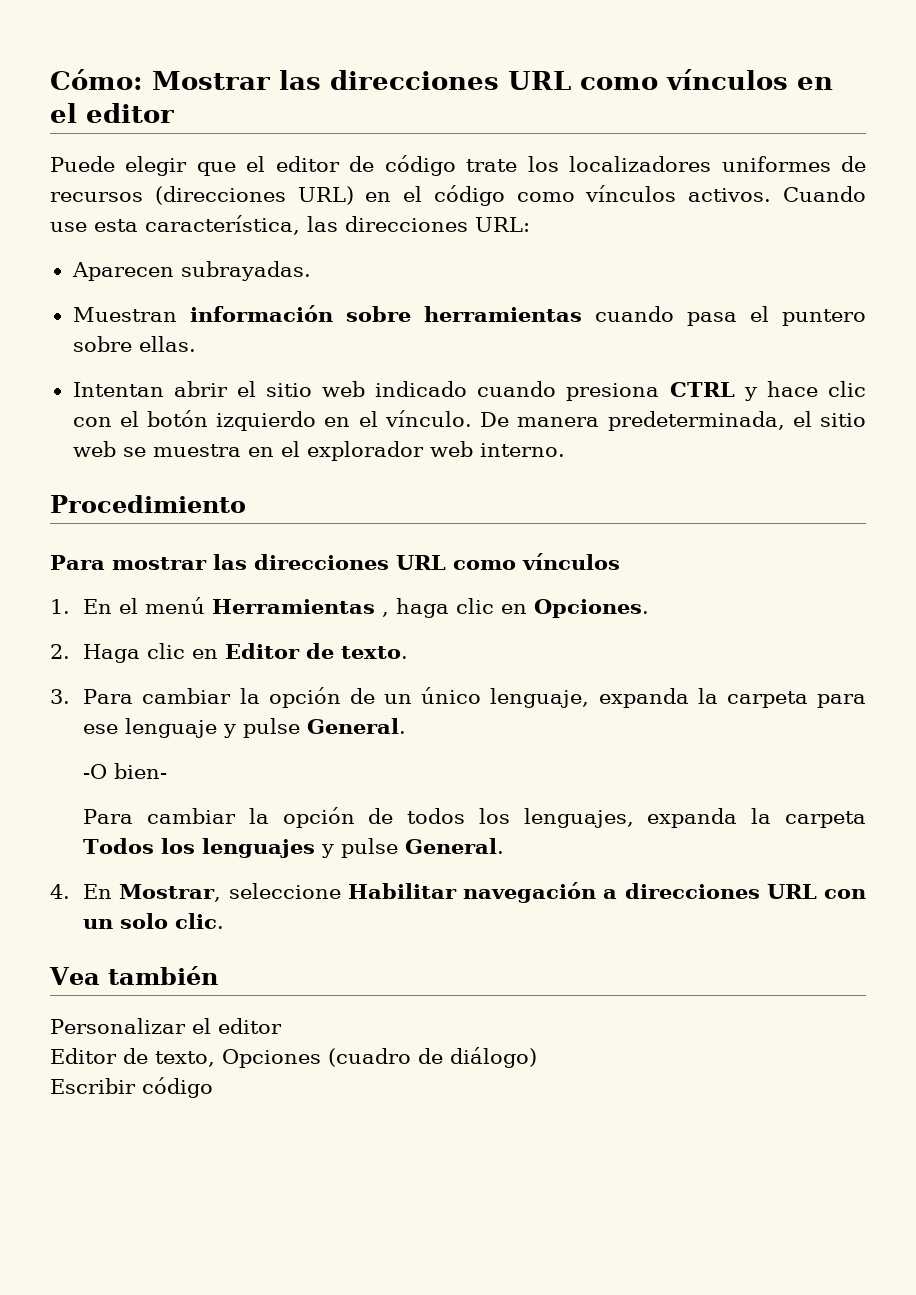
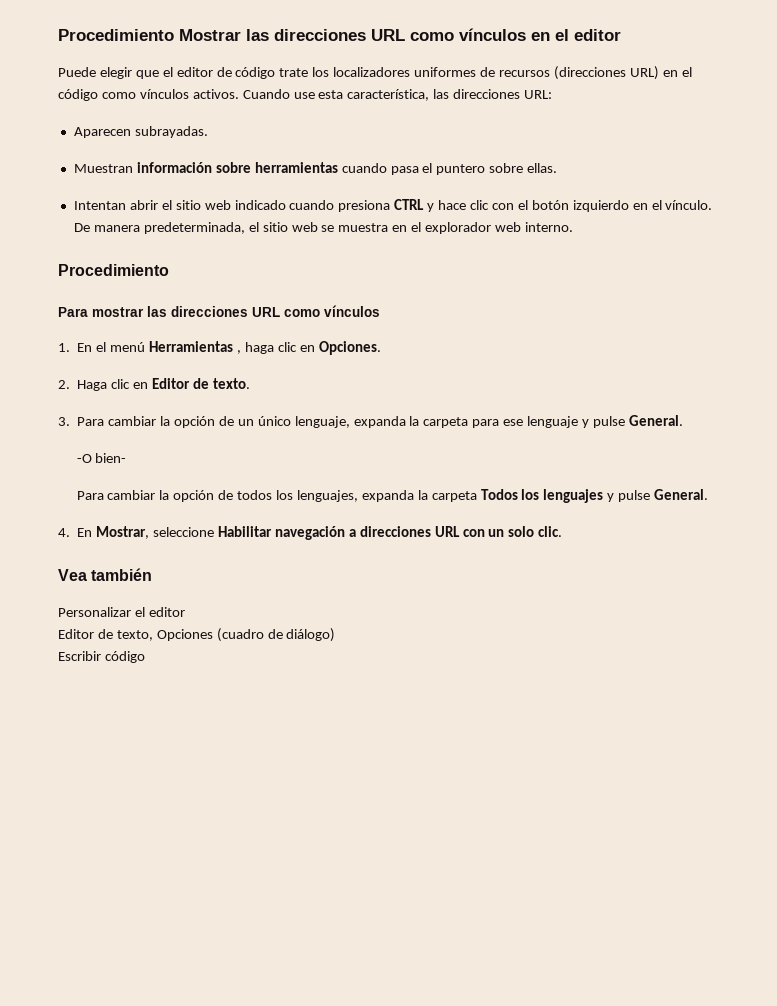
[50,69,143,90] Cómo: -> [58,29,174,41] Procedimiento

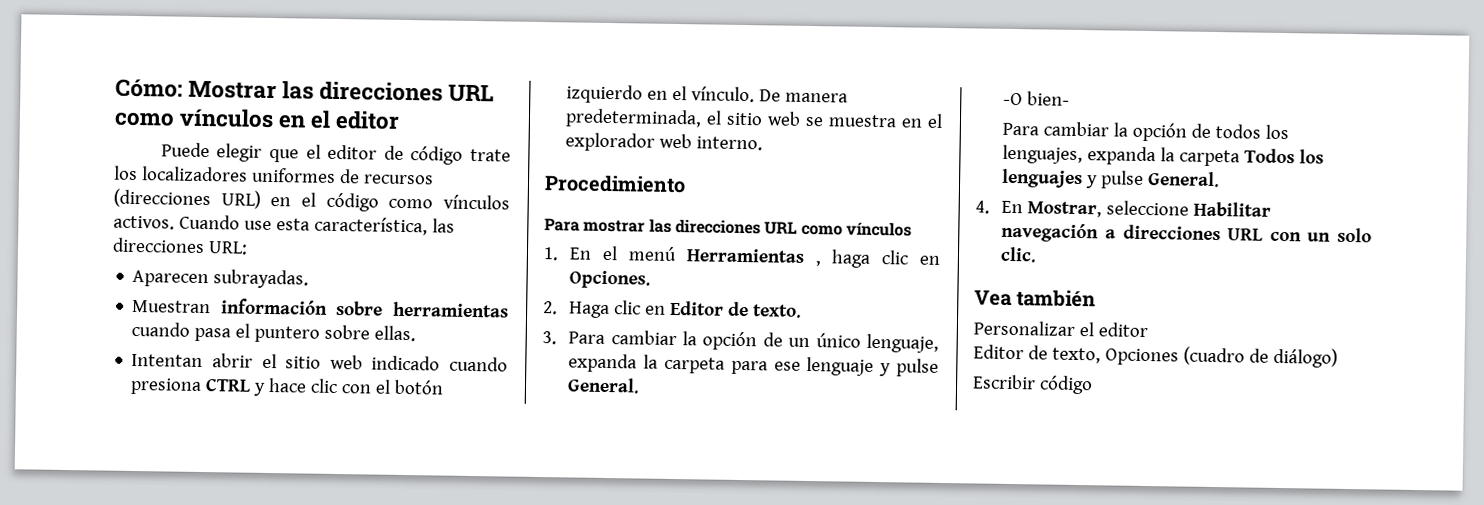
[58,29,174,41] Procedimiento -> [115,78,183,98] Cómo:

